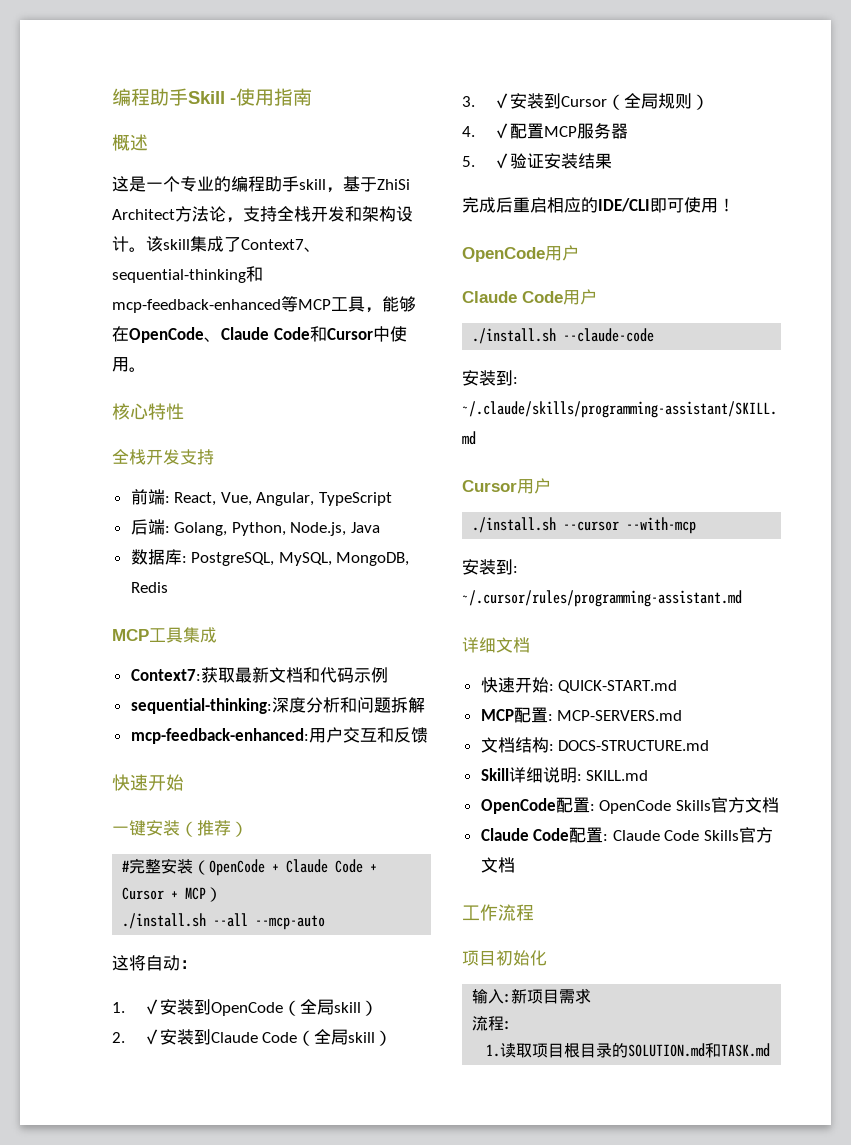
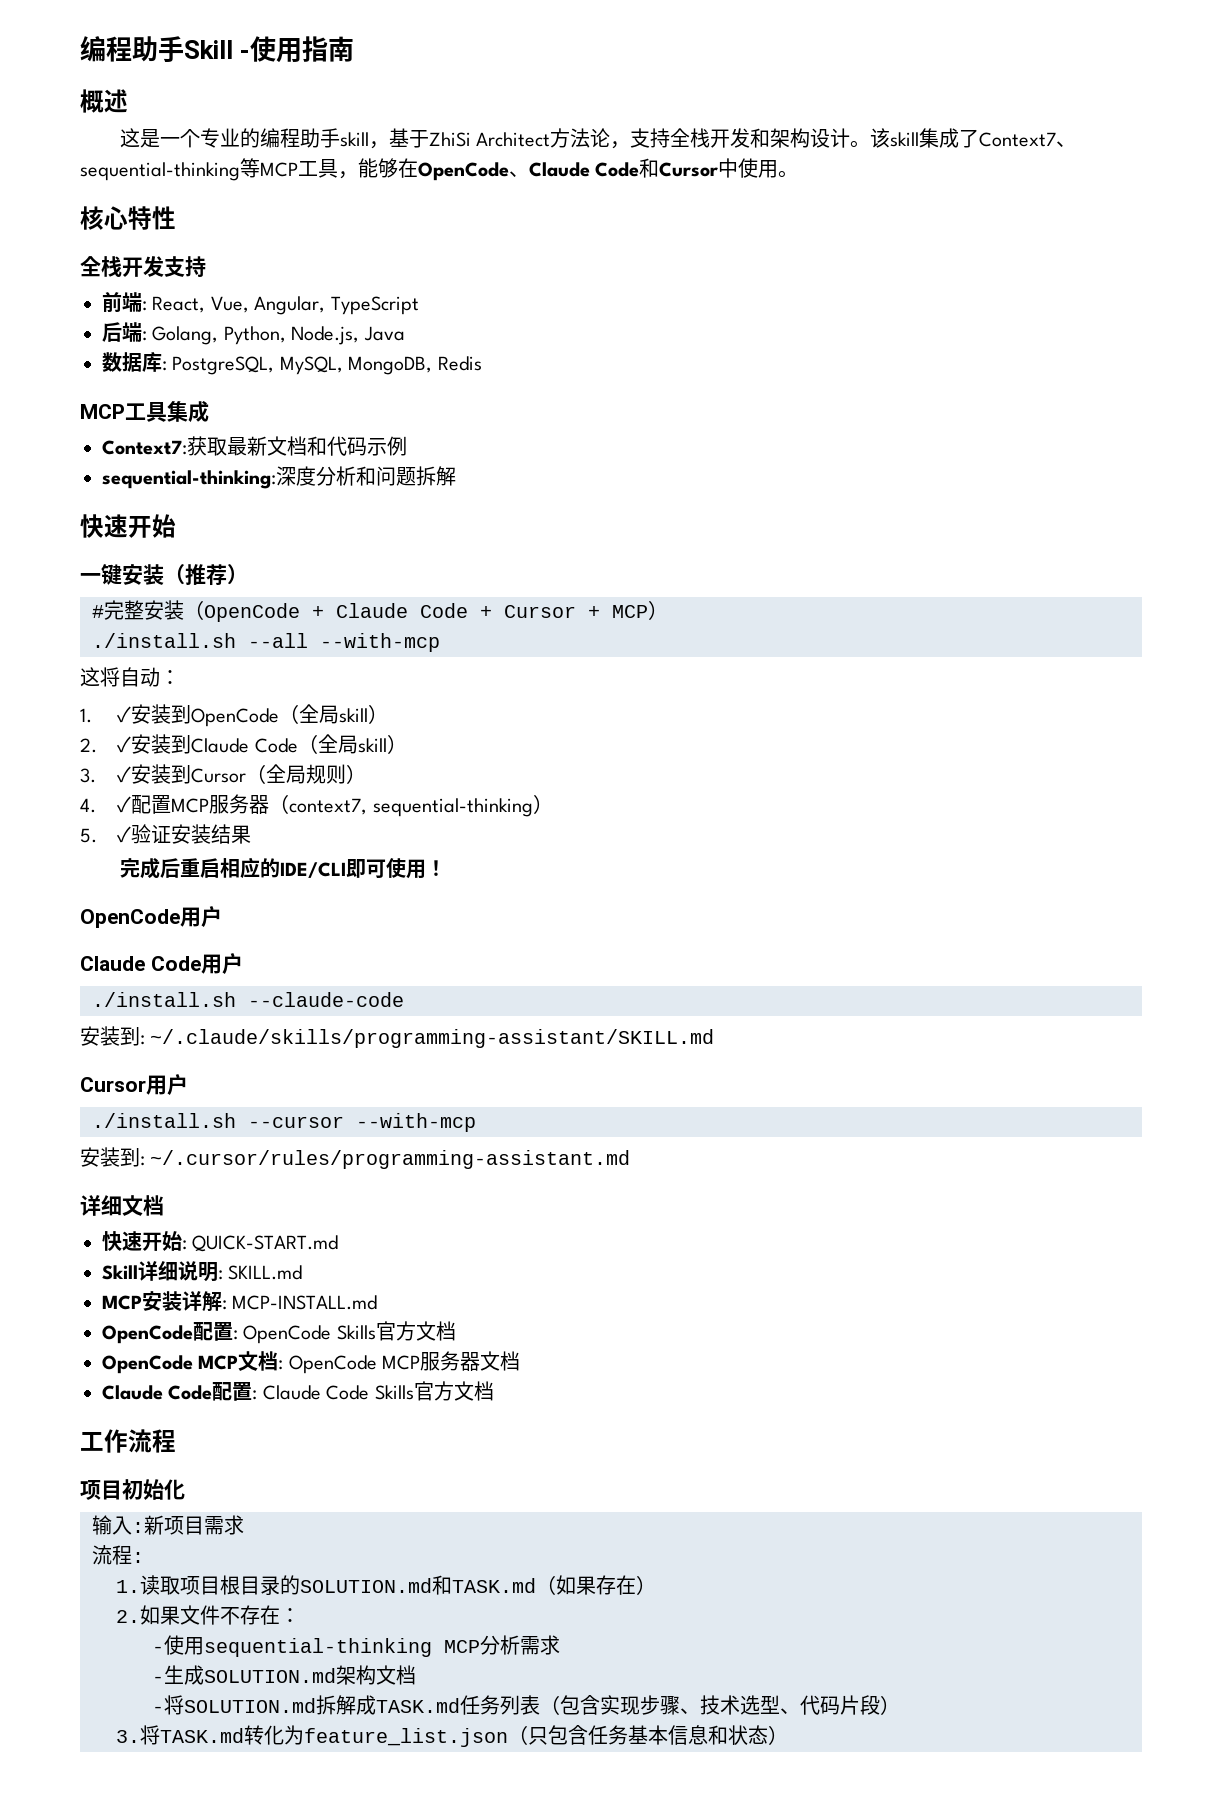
[246,266,263,282] [112,299,281,313] 和mcp-feedback-enhanced -> (240, 171) none
[130,727,428,744] // mcp-feedback-enhanced:用户交互和反馈 -> (456, 476) none
[255,915,326,930] --mcp-auto -> [320,633,440,652] --with-mcp
(628, 131) none -> [269,794,553,817] （context7, sequential-thinking）
[480,707,683,723] [480,737,710,753] // MCP配置: MCP-SERVERS.md // 文档结构: DOCS-STRUCTURE.md -> (339, 1243) none
(649, 775) none -> [102,1291,378,1312] // MCP安装详解: MCP-INSTALL.md
(779, 805) none -> [102,1351,521,1374] // OpenCode MCP文档: OpenCode MCP服务器文档
(771, 1050) none -> [536,1575,656,1595] [116,1605,300,1625] [152,1635,560,1657] [152,1665,416,1685] [152,1695,900,1715] [116,1725,788,1747] （如果存在） // 2.如果文件不存在： // -使用sequential-thinking MCP分析需求 // -生成SOLUTION.md架构文档 // -将SOLUTION.md拆解成TASK.md任务列表（包含实现步骤、技术选型、代码片段） // 3.将TASK.md转化为feature_list.json（只包含任务基本信息和状态）

